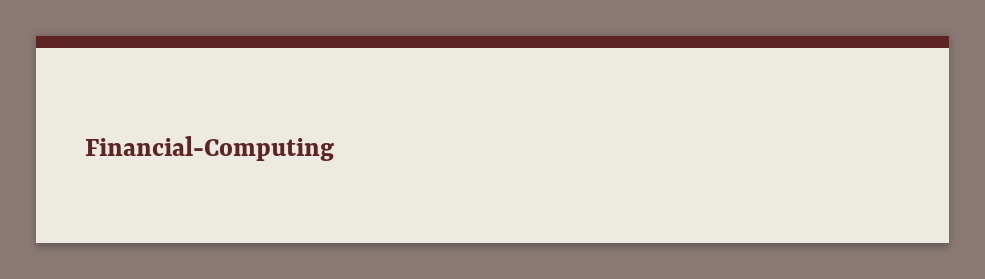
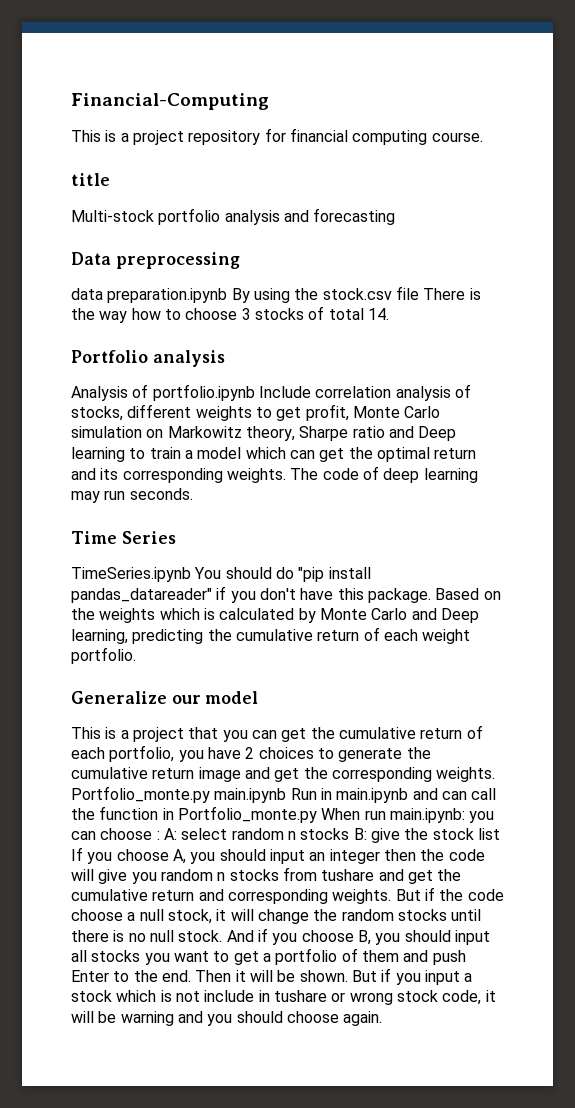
(334, 148) none -> [71,128,483,145] [71,173,110,186] [71,208,396,225] [71,252,240,269] [71,286,481,303] [71,306,389,323] [71,350,225,367] [71,384,471,401] [71,404,441,421] [71,426,457,441] [71,447,477,462] [71,466,478,483] [71,488,193,503] [71,531,176,544] [71,567,371,582] [71,586,501,603] [71,608,479,623] [71,627,471,644] [71,647,136,664] [71,691,259,704] [71,725,483,742] [71,745,431,762] [71,767,496,782] [71,786,497,803] [71,806,495,823] [71,828,500,843] [71,847,485,864] [71,867,462,884] [71,887,504,904] [71,909,482,924] [71,928,490,945] [71,948,466,965] [71,968,473,985] [71,990,496,1005] [71,1011,383,1026] // This is a project repository for financial computing course. // title // Multi-stock portfolio analysis and forecasting // Data preprocessing // data preparation.ipynb By using the stock.csv file There is the way how to choose 3 stocks of total 14. // Portfolio analysis // Analysis of portfolio.ipynb Include correlation analysis of stocks, different weights to get profit, Monte Carlo simulation on Markowitz theory, Sharpe ratio and Deep learning to train a model which can get the optimal return and its corresponding weights. The code of deep learning may run seconds. // Time Series // TimeSeries.ipynb You should do "pip install pandas_datareader" if you don't have this package. Based on the weights which is calculated by Monte Carlo and Deep learning, predicting the cumulative return of each weight portfolio. // Generalize our model // This is a project that you can get the cumulative return of each portfolio, you have 2 choices to generate the cumulative return image and get the corresponding weights. Portfolio_monte.py main.ipynb Run in main.ipynb and can call the function in Portfolio_monte.py When run main.ipynb: you can choose : A: select random n stocks B: give the stock list If you choose A, you should input an integer then the code will give you random n stocks from tushare and get the cumulative return and corresponding weights. But if the code choose a null stock, it will change the random stocks until there is no null stock. And if you choose B, you should input all stocks you want to get a portfolio of them and push Enter to the end. Then it will be shown. But if you input a stock which is not include in tushare or wrong stock code, it will be warning and you should choose again.

